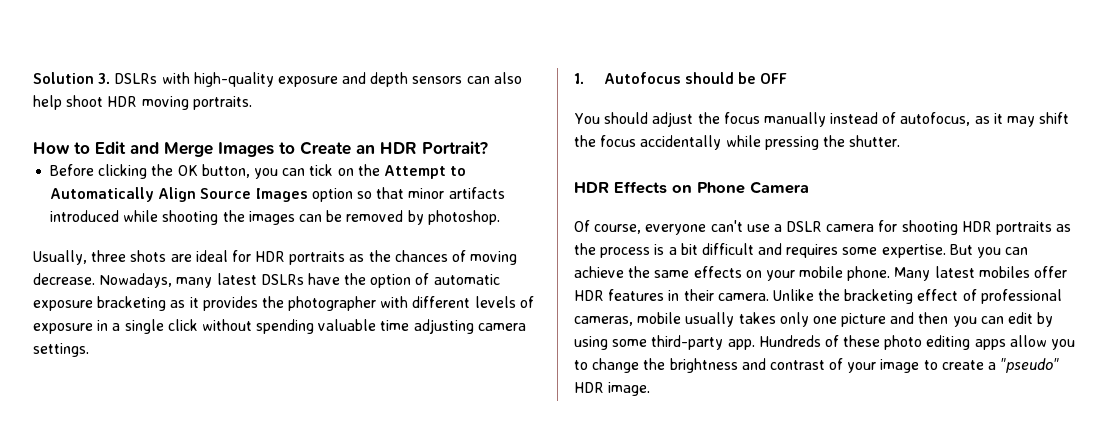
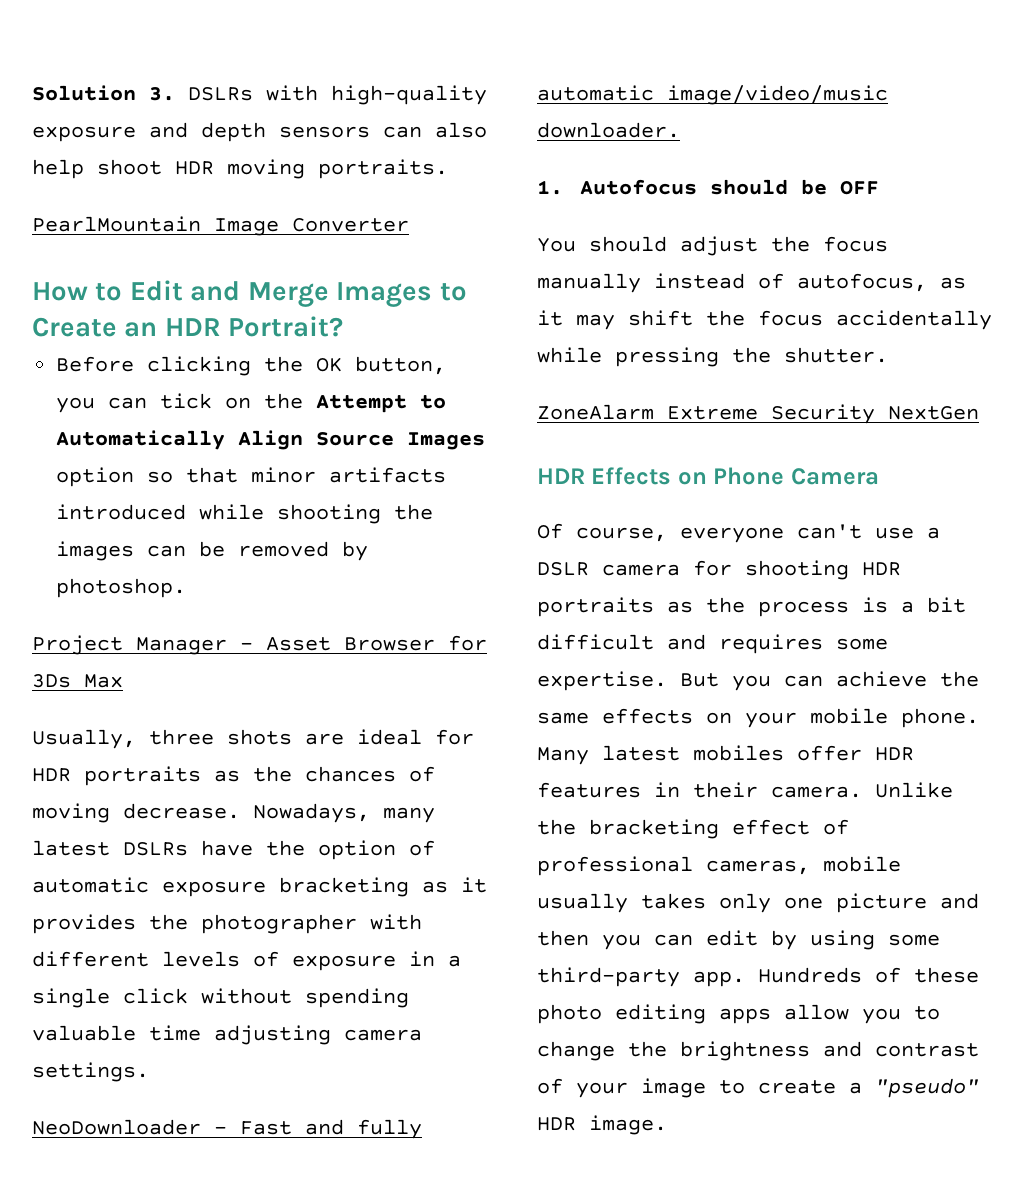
(252, 103) none -> [32,216,409,236] // PearlMountain Image Converter
(500, 217) none -> [32,635,487,655] [32,674,123,688] // Project Manager - Asset Browser for 3Ds Max
(89, 350) none -> [32,1119,422,1139] [537,85,888,105] [537,122,680,138] // NeoDownloader - Fast and fully automatic image/video/music downloader.
(901, 141) none -> [537,404,979,424] // ZoneAlarm Extreme Security NextGen

